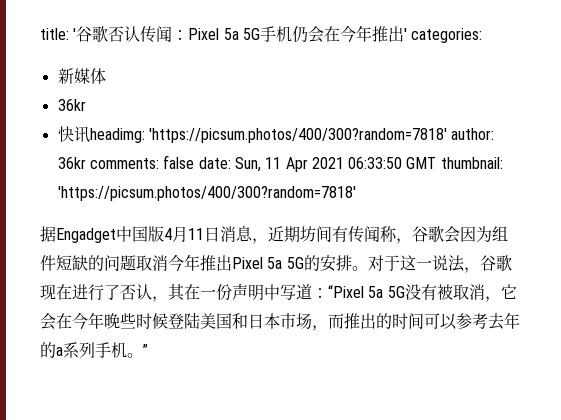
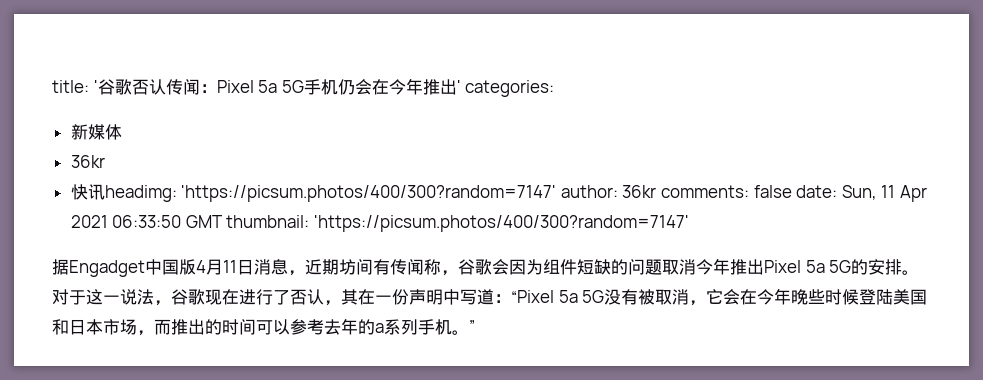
[148,128,447,143] 'https://picsum.photos/400/300?random=7818' -> [181,185,557,202] 'https://picsum.photos/400/300?random=7147'
[57,186,356,201] 'https://picsum.photos/400/300?random=7818' -> [314,215,690,232] 'https://picsum.photos/400/300?random=7147'

